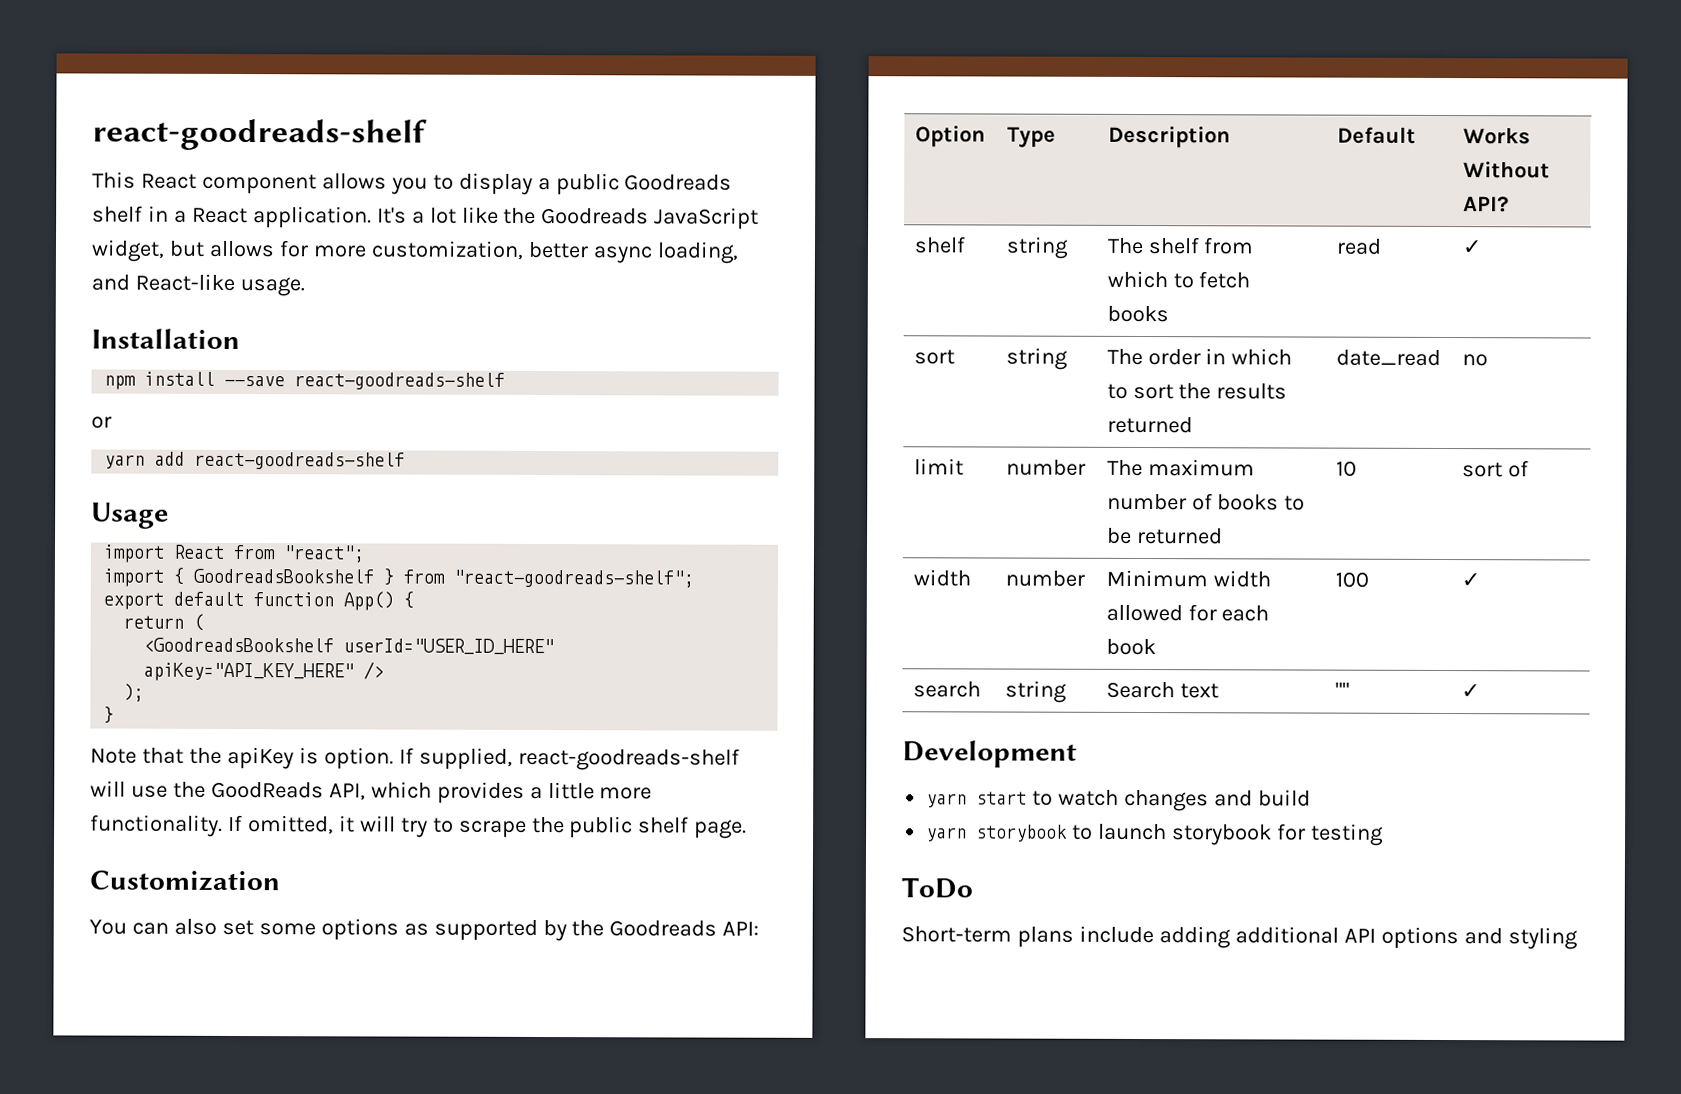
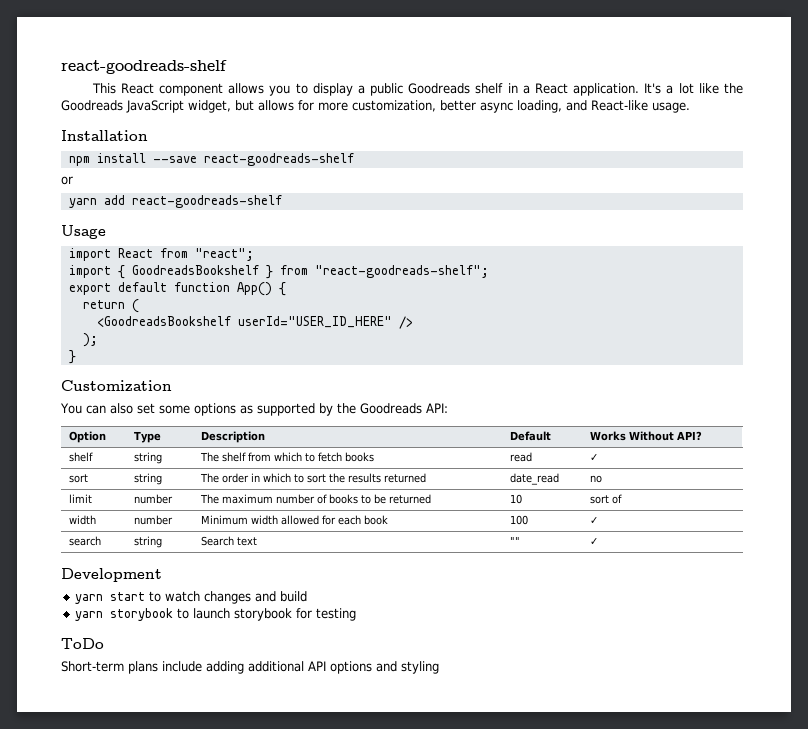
[143,662,355,682] apiKey="API_KEY_HERE" -> (392, 322) none
[90,746,740,771] [90,780,653,804] [90,814,748,839] // Note that the apiKey is option. If supplied, react-goodreads-shelf will use the GoodReads API, which provides a little more functionality. If omitted, it will try to scrape the public shelf page. -> (76, 357) none

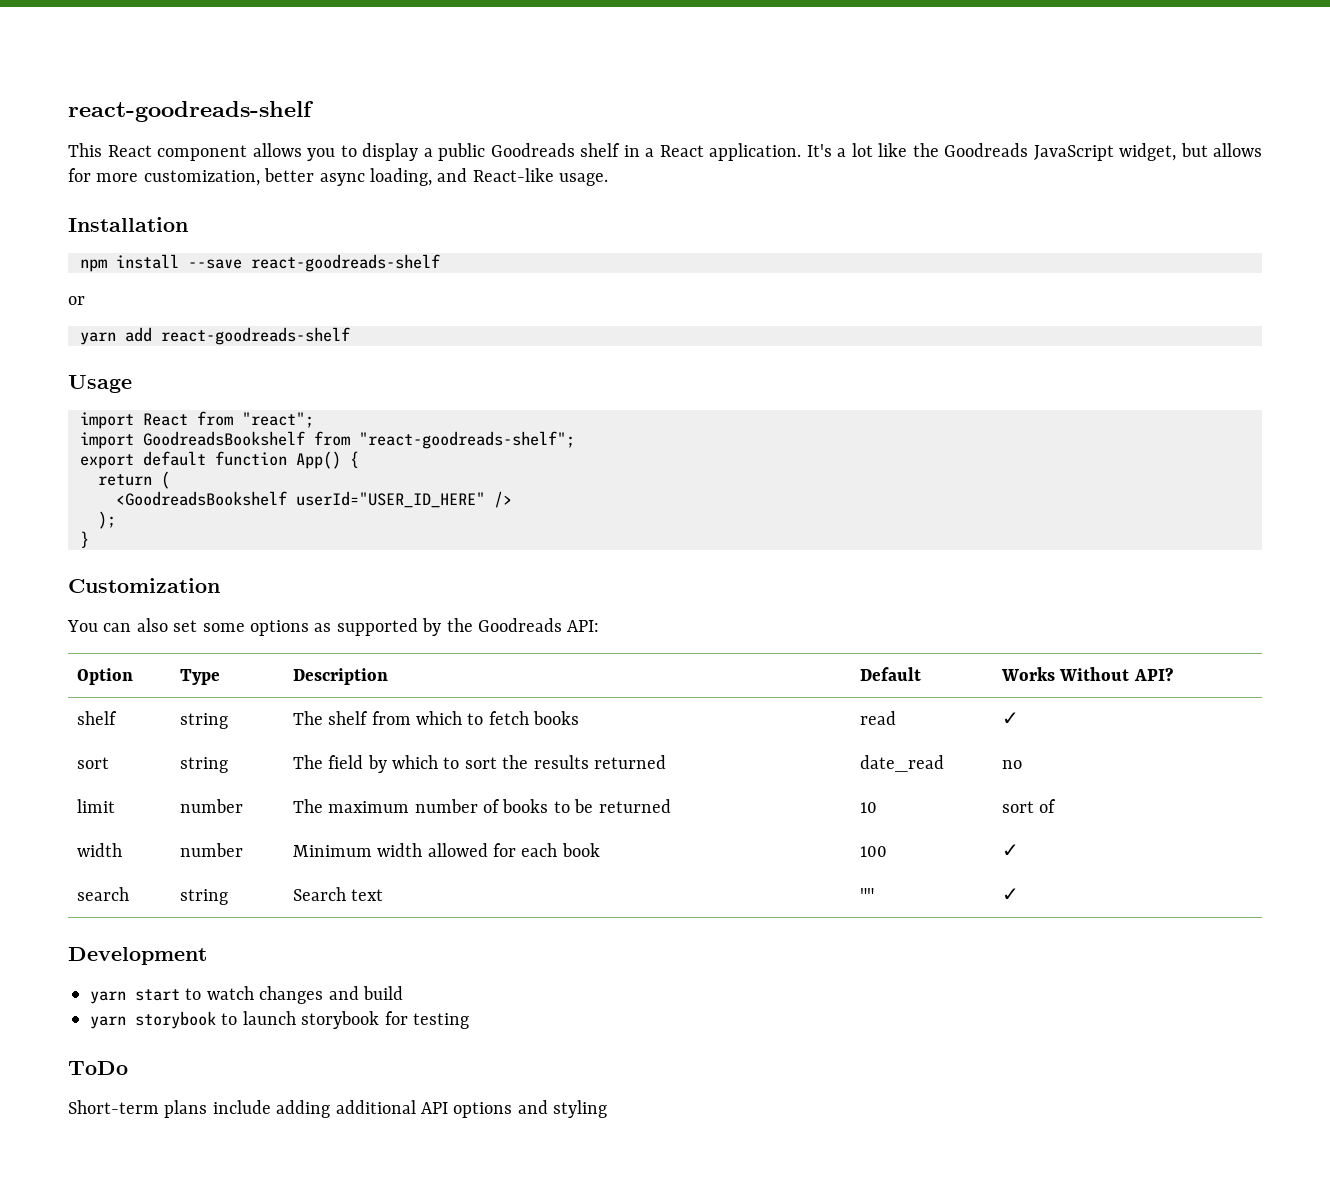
[117,265,273,279] { GoodreadsBookshelf } -> [143,431,305,446] GoodreadsBookshelf
[221,473,260,483] order in -> [328,755,387,773] field by

